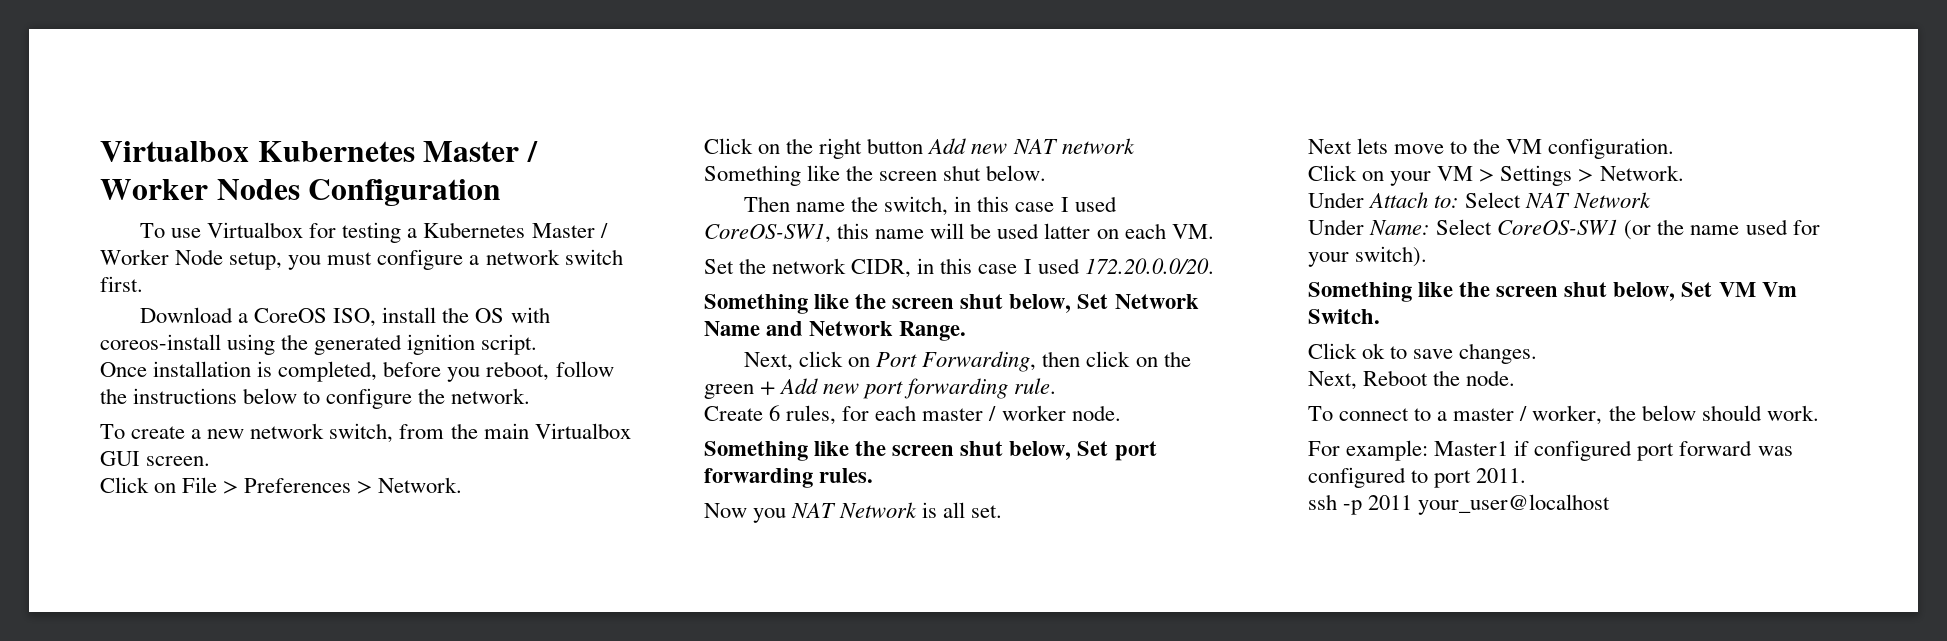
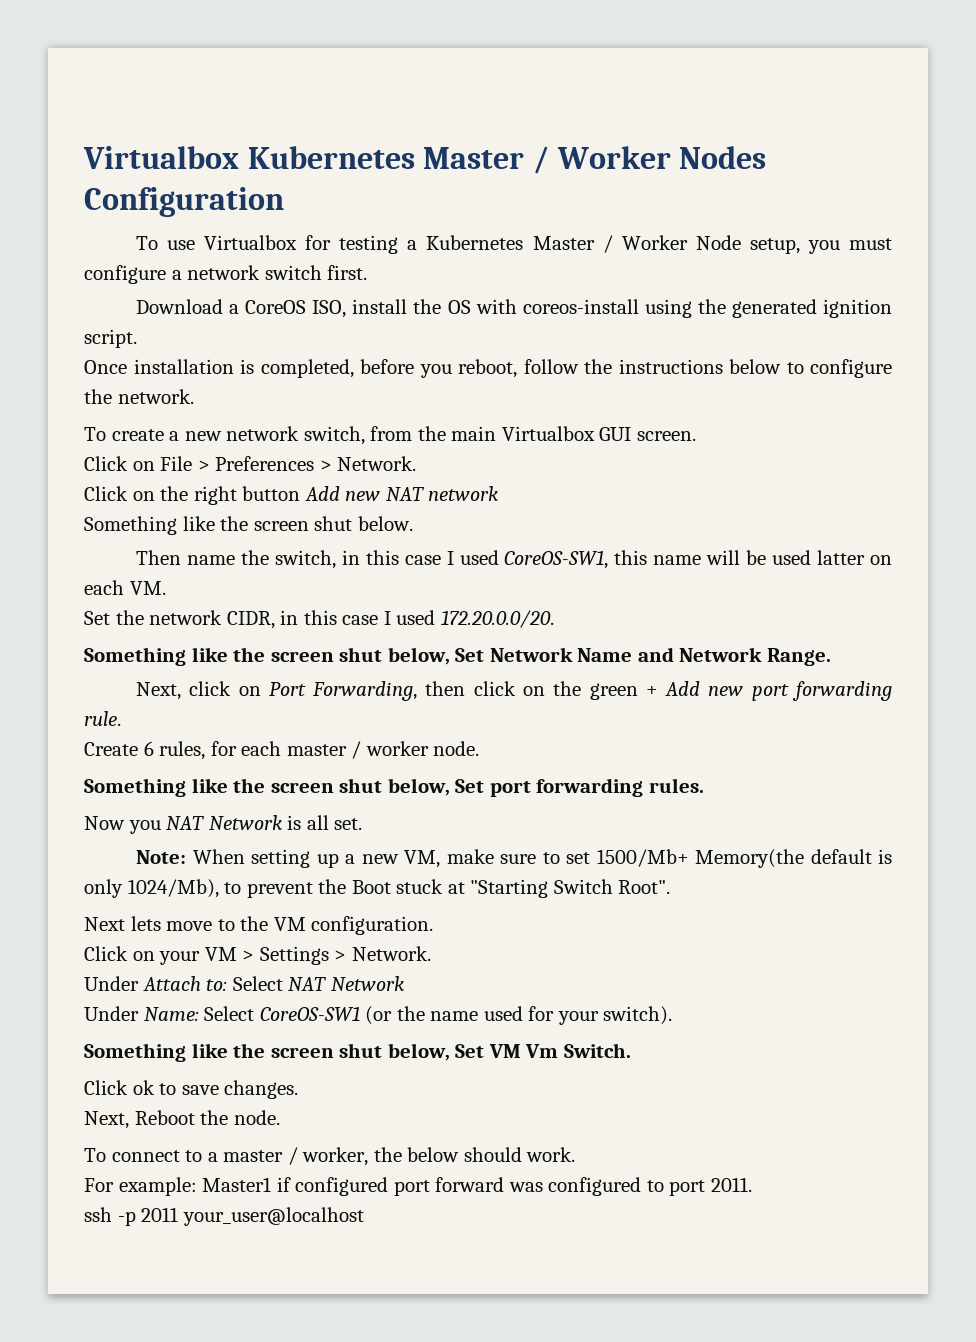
(1003, 511) none -> [135,849,892,868] [84,879,671,898] // Note: When setting up a new VM, make sure to set 1500/Mb+ Memory(the default is only 1024/Mb), to prevent the Boot stuck at "Starting Switch Root".

